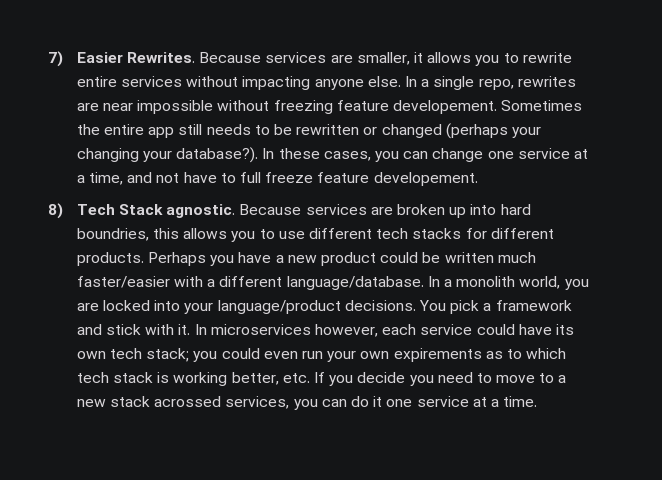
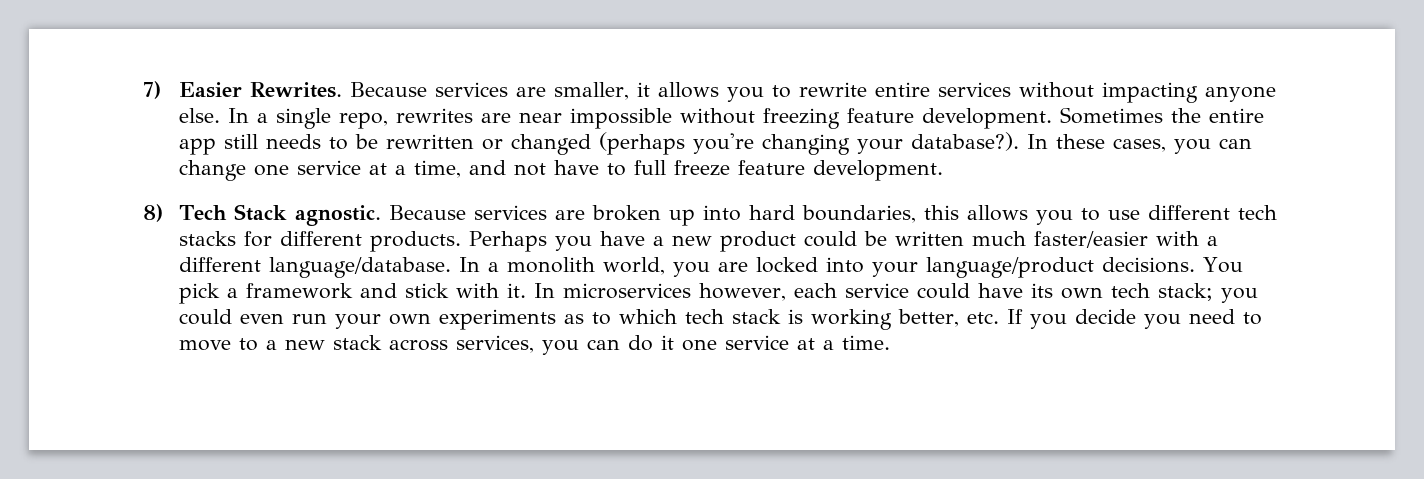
[392,100,497,114] developement. -> [921,108,1052,129] development.
[511,127,541,138] your -> [692,133,754,154] you're
[373,172,478,186] developement. -> [812,160,943,181] development.
[76,228,149,241] boundries, -> [801,205,916,223] boundaries,
[393,348,482,362] expirements -> [438,309,556,330] experiments
[154,396,222,407] acrossed -> [388,339,448,351] across

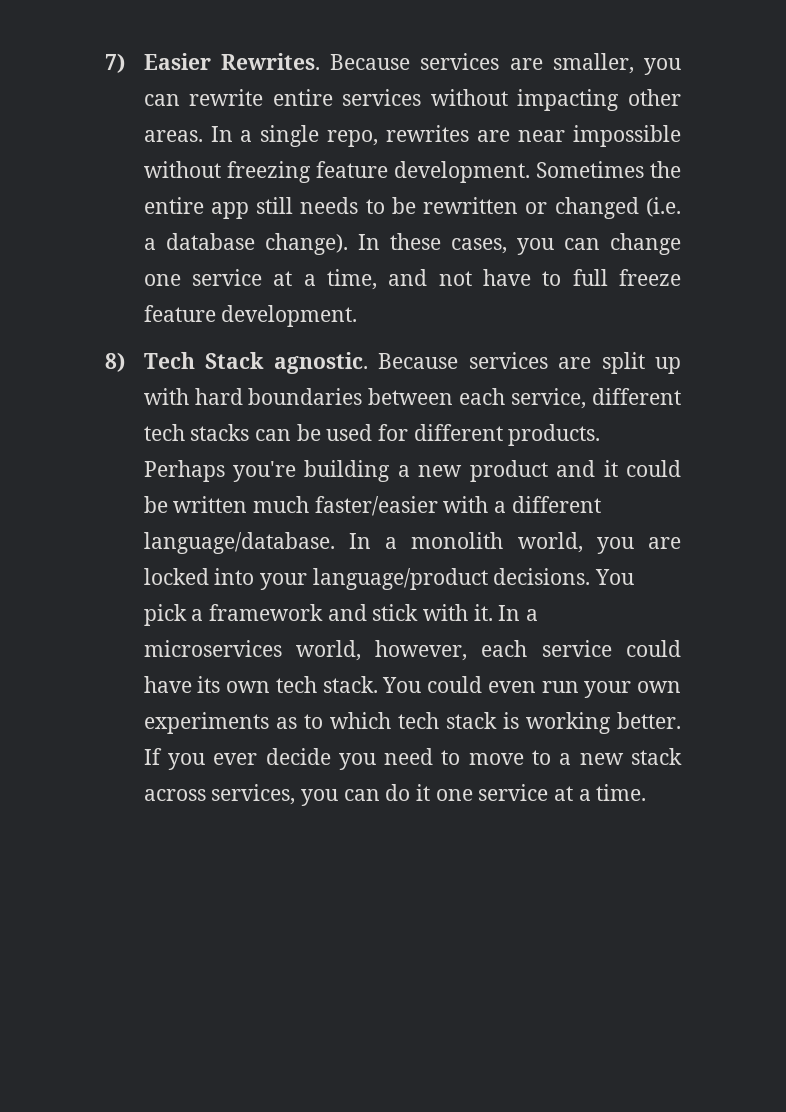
[636,82,791,102] it allows you to -> [644,58,681,75] [143,94,180,106] you can
[1204,86,1276,102] [178,108,220,123] anyone else. -> [628,89,682,106] [143,130,203,142] other areas.
[598,132,1019,155] (perhaps you're changing your database?). -> [646,197,681,217] [143,233,348,255] (i.e. a database change).
[591,205,1277,226] [178,231,236,246] broken up into hard boundaries, this allows you to use different tech stacks -> [601,352,681,374] [143,388,681,409] [143,424,373,441] split up with hard boundaries between each service, different tech stacks can be used
[554,231,645,251] you have -> [233,460,391,482] you're building
(796, 241) none -> [556,460,618,477] and it
[562,283,691,299] microservices -> [525,609,538,621] [143,640,361,661] a microservices world,
[1157,283,1258,303] stack; you -> [322,676,422,693] stack. You
[897,309,999,327] better, etc. -> [616,712,681,729] better.
(1067, 321) none -> [213,753,258,765] ever

